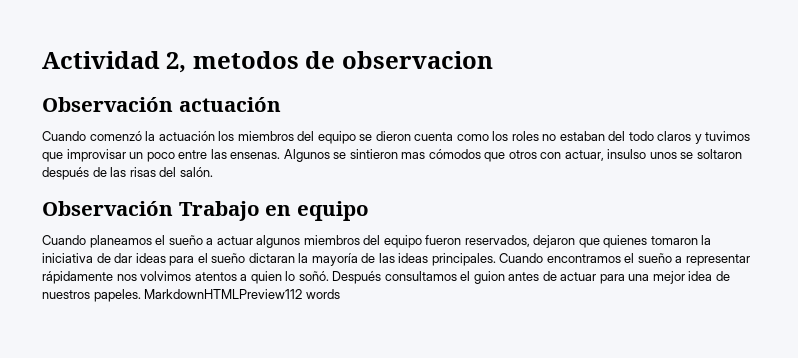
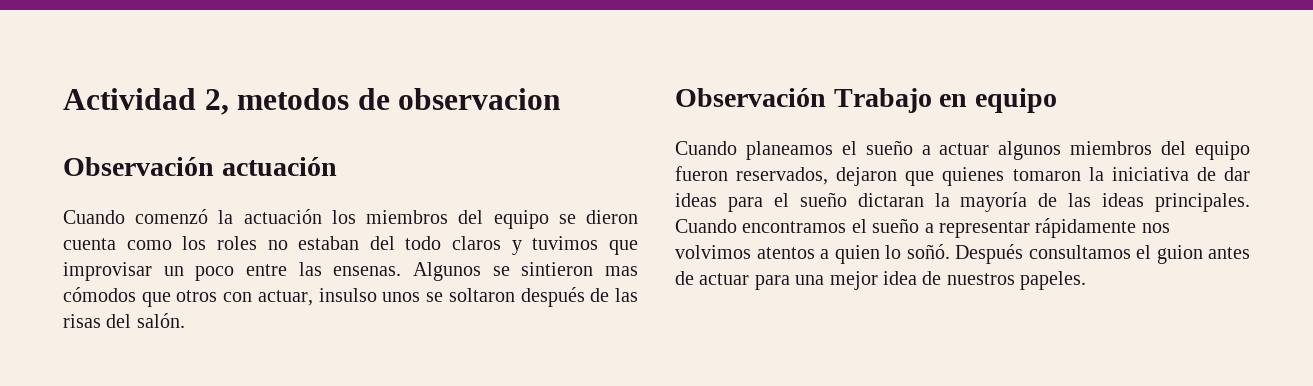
[144,289,340,299] MarkdownHTMLPreview112 words -> (1087, 280) none

